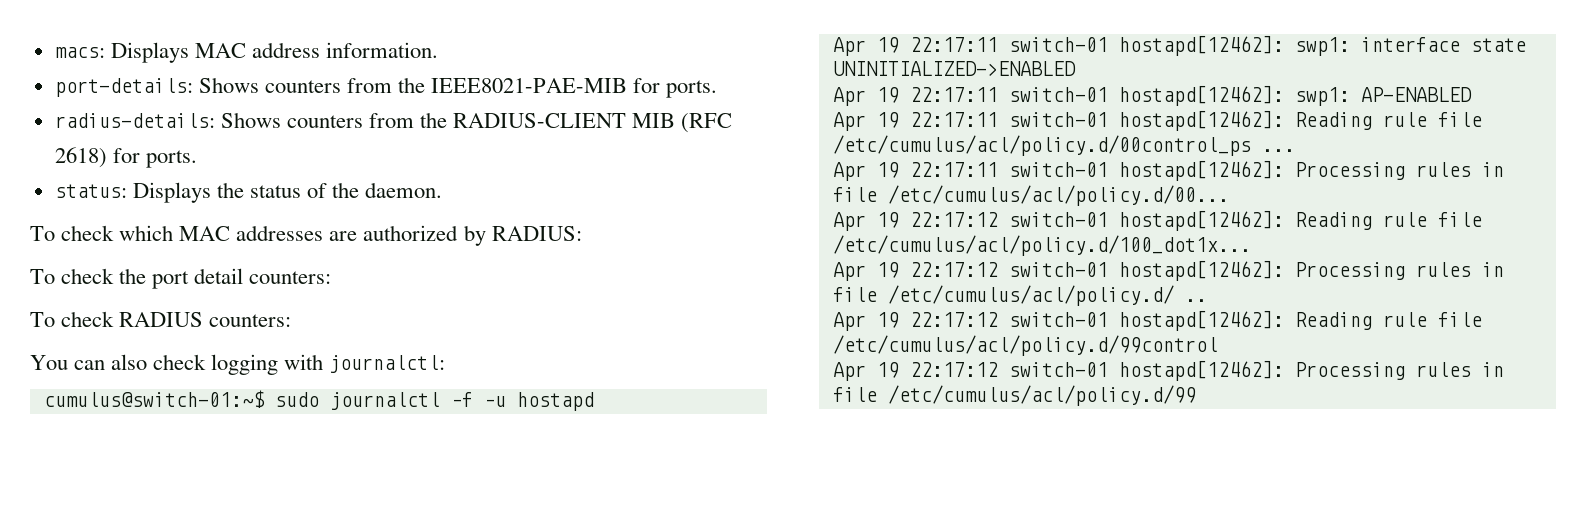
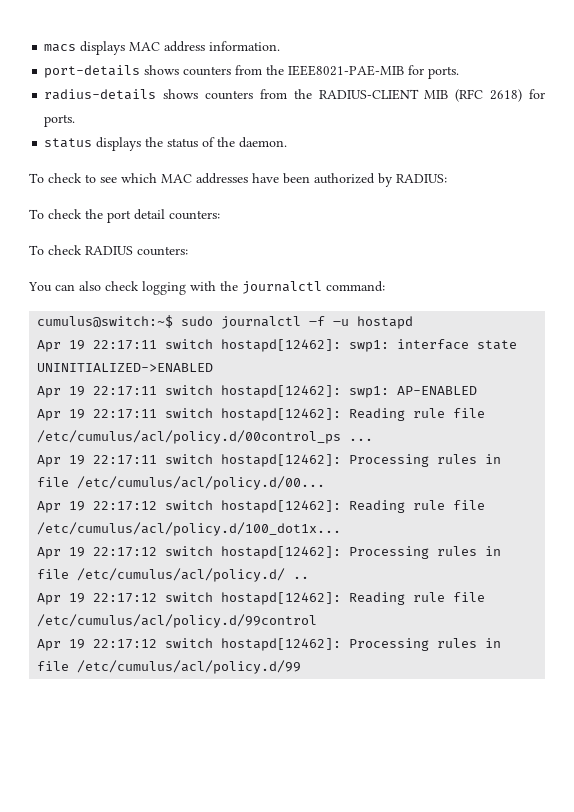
[54,42,189,63] macs: Displays -> [44,41,126,55] macs displays
[54,77,259,97] port-details: Shows -> [44,65,180,78] port-details shows
[54,112,281,128] radius-details: Shows -> [44,89,199,100] radius-details shows
[54,182,211,203] status: Displays -> [44,137,142,151] status displays
(115, 233) none -> [85,174,117,183] to see
[329,231,358,241] are -> [252,173,310,184] have been
[329,355,446,373] [43,390,265,408] journalctl: // cumulus@switch-01:~$ -> [220,281,385,294] [37,315,174,328] the journalctl command: // cumulus@switch:~$
[1008,37,1108,52] switch-01 -> [165,339,214,349] switch
[1008,87,1108,102] switch-01 -> [165,385,214,395] switch
[1008,112,1108,127] switch-01 -> [165,408,214,418] switch
[1008,162,1108,177] switch-01 -> [165,454,214,464] switch
[1008,212,1108,227] switch-01 -> [165,500,214,510] switch
[1008,262,1108,277] switch-01 -> [165,546,214,556] switch
[1008,312,1108,327] switch-01 -> [165,592,214,602] switch
[1008,362,1108,377] switch-01 -> [165,638,214,648] switch

